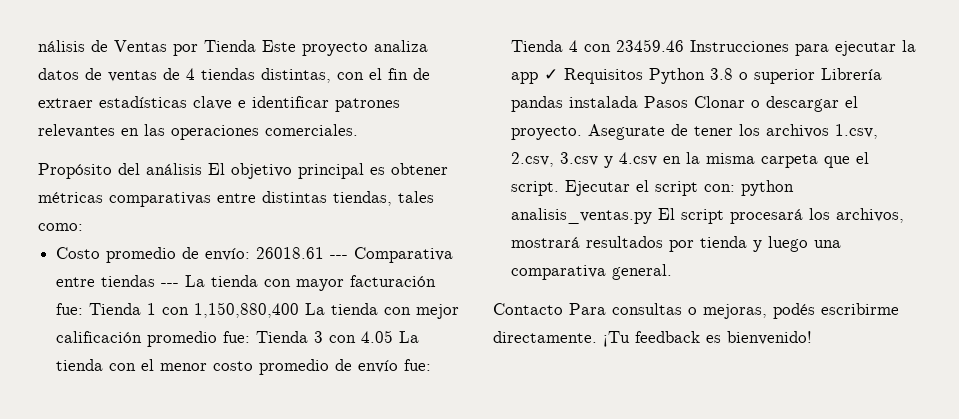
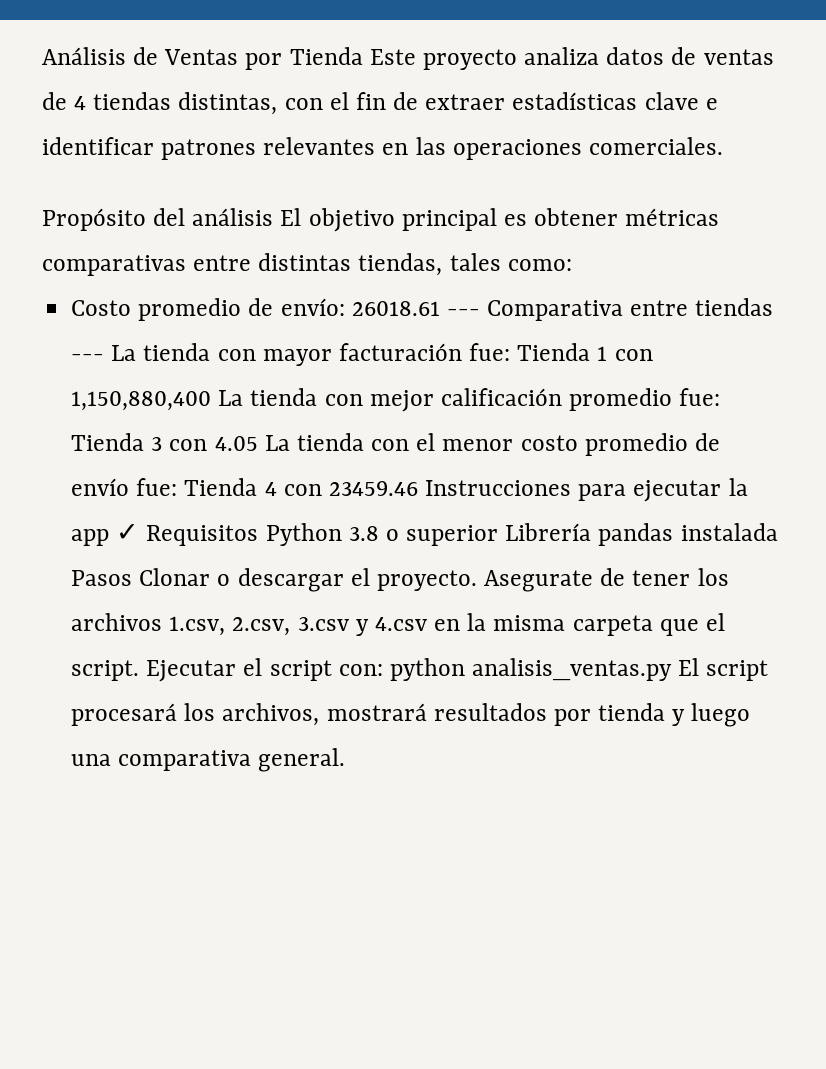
[38,40,85,52] nálisis -> [42,47,126,65] Análisis
[493,303,899,319] [493,331,812,347] // Contacto Para consultas o mejoras, podés escribirme directamente. ¡Tu feedback es bienvenido! -> (346, 760) none

